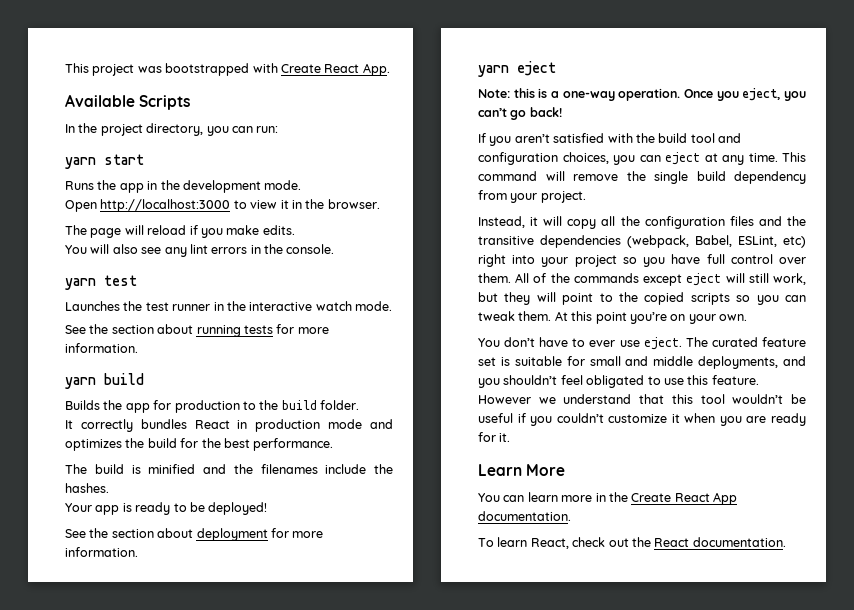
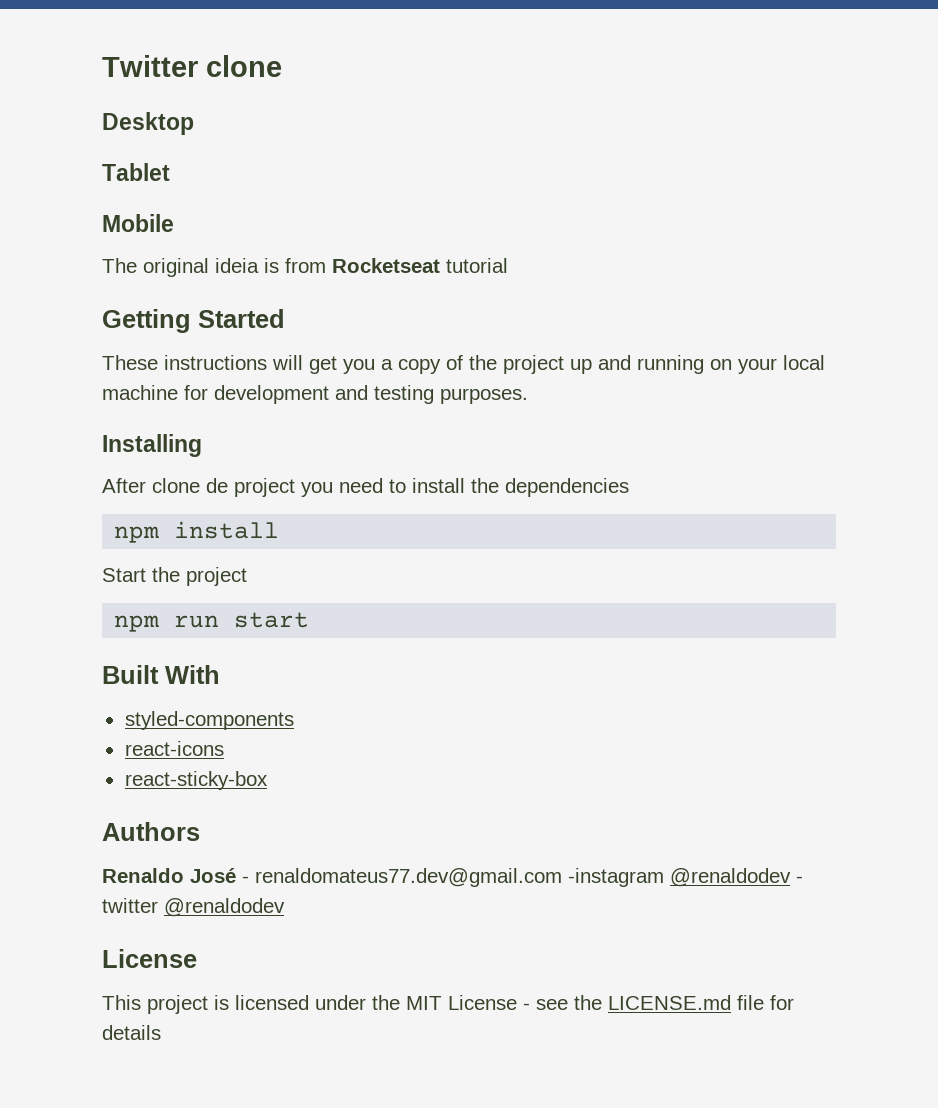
[65,63,390,76] [65,94,191,110] [65,123,279,136] [65,154,144,169] [65,180,302,193] [65,199,380,212] [65,225,295,238] [65,244,335,257] [65,275,137,290] [65,301,392,311] [65,324,329,337] [65,343,138,353] [65,373,144,389] [65,400,359,413] [65,419,393,432] [65,438,334,451] [65,464,393,474] [65,483,109,493] [65,502,268,515] [65,528,324,541] [65,547,138,557] [478,61,556,77] [478,88,806,101] [478,107,562,120] [478,133,741,146] [478,152,806,165] [478,171,806,184] [478,190,586,203] [478,216,806,229] [478,235,806,248] [478,254,806,267] [478,273,806,286] [478,292,806,305] [478,311,747,324] [478,337,806,350] [478,356,806,369] [478,375,759,388] [478,394,806,404] [478,413,806,426] [478,432,511,442] [478,464,566,476] [478,492,737,505] [478,511,571,521] [478,537,786,549] This project was bootstrapped with Create React App. // Available Scripts // In the project directory, you can run: // yarn start // Runs the app in the development mode. // Open http://localhost:3000 to view it in the browser. // The page will reload if you make edits. // You will also see any lint errors in the console. // yarn test // Launches the test runner in the interactive watch mode. // See the section about running tests for more information. // yarn build // Builds the app for production to the build folder. // It correctly bundles React in production mode and optimizes the build for the best performance. // The build is minified and the filenames include the hashes. // Your app is ready to be deployed! // See the section about deployment for more information. // yarn eject // Note: this is a one-way operation. Once you eject, you can’t go back! // If you aren’t satisfied with the build tool and configuration choices, you can eject at any time. This command will remove the single build dependency from your project. // Instead, it will copy all the configuration files and the transitive dependencies (webpack, Babel, ESLint, etc) right into your project so you have full control over them. All of the commands except eject will still work, but they will point to the copied scripts so you can tweak them. At this point you’re on your own. // You don’t have to ever use eject. The curated feature set is suitable for small and middle deployments, and you shouldn’t feel obligated to use this feature. However we understand that this tool wouldn’t be useful if you couldn’t customize it when you are ready for it. // Learn More // You can learn more in the Create React App documentation. // To learn React, check out the React documentation. -> [102,55,282,77] [102,112,194,135] [102,163,170,181] [102,214,174,232] [102,258,508,277] [102,309,285,333] [102,355,825,374] [102,385,528,404] [102,434,202,457] [102,478,629,497] [114,521,280,543] [102,567,247,586] [114,612,310,632] [102,665,220,684] [124,711,294,730] [124,741,224,756] [124,771,268,790] [102,822,200,841] [102,868,803,887] [102,898,285,917] [102,949,197,968] [102,995,794,1014] [102,1025,161,1040] Twitter clone // Desktop // Tablet // Mobile // The original ideia is from Rocketseat tutorial // Getting Started // These instructions will get you a copy of the project up and running on your local machine for development and testing purposes. // Installing // After clone de project you need to install the dependencies // npm install // Start the project // npm run start // Built With // styled-components // react-icons // react-sticky-box // Authors // Renaldo José - renaldomateus77.dev@gmail.com -instagram @renaldodev - twitter @renaldodev // License // This project is licensed under the MIT License - see the LICENSE.md file for details

